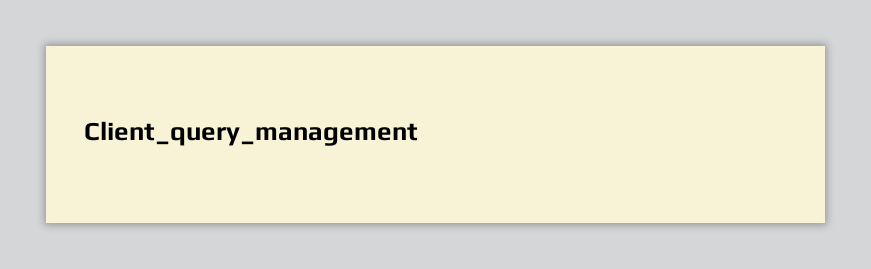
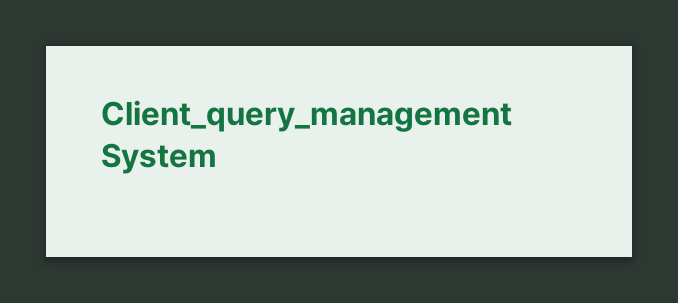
(418, 133) none -> [101,143,217,174] System

